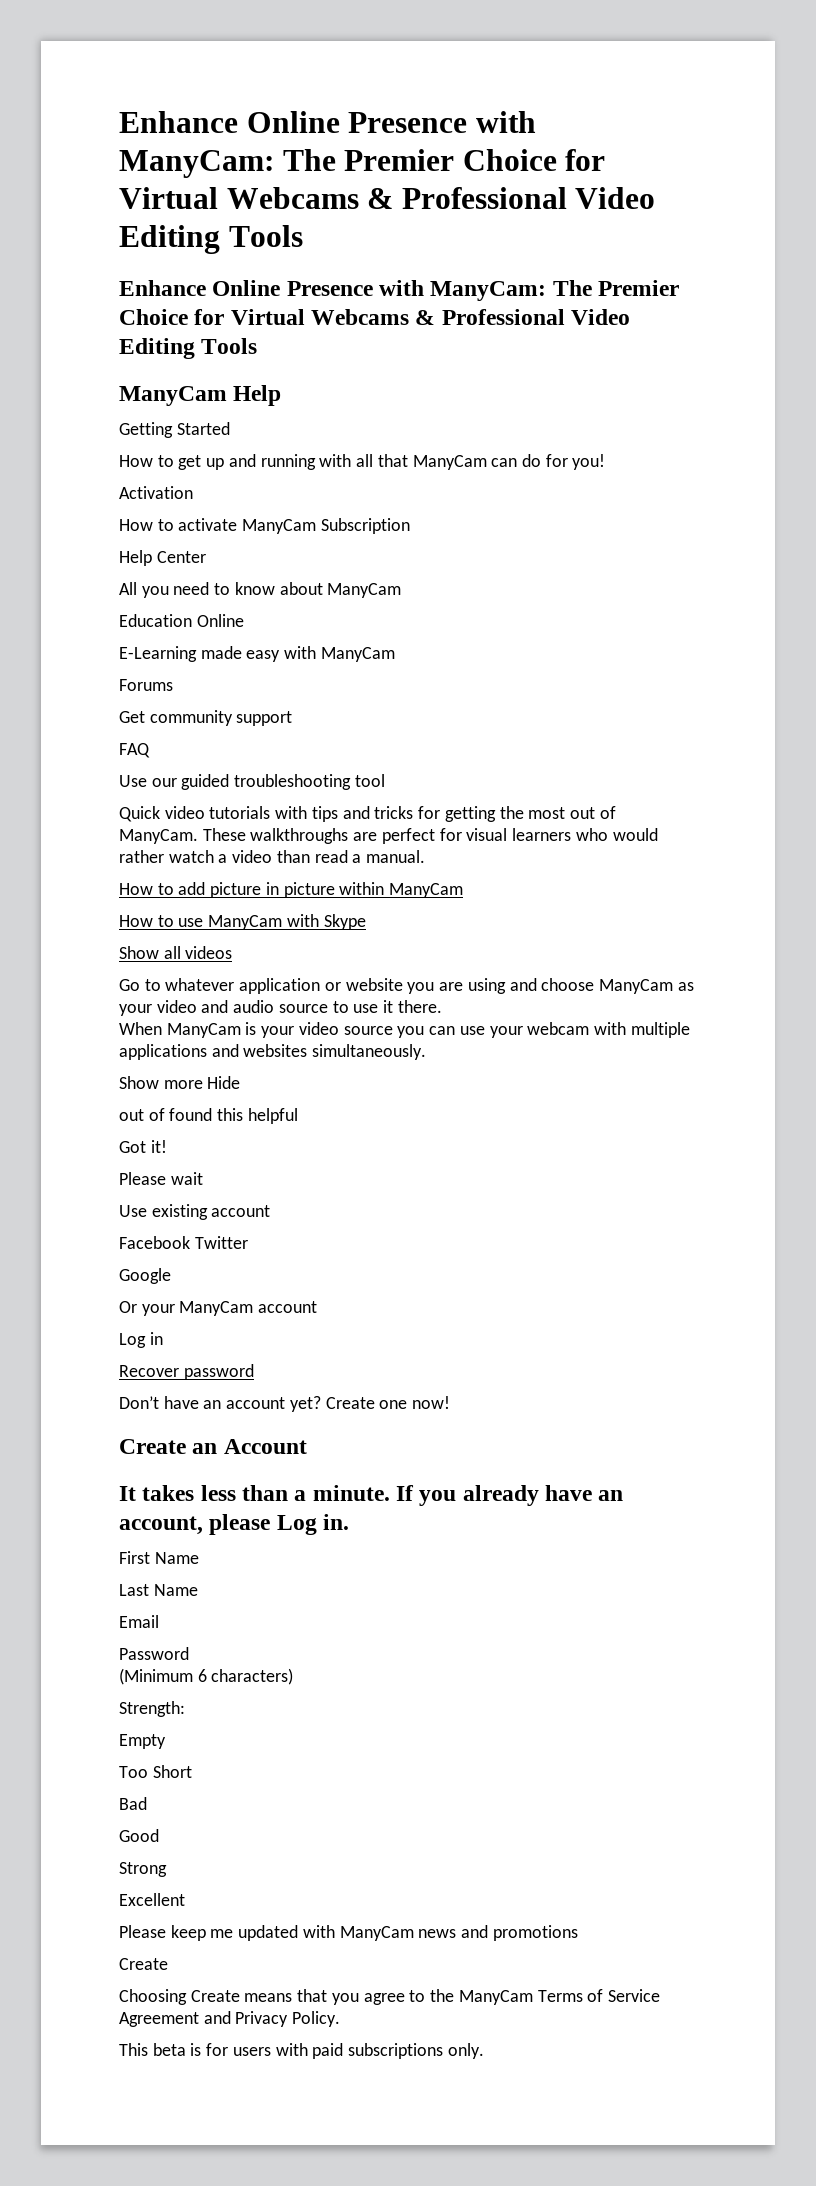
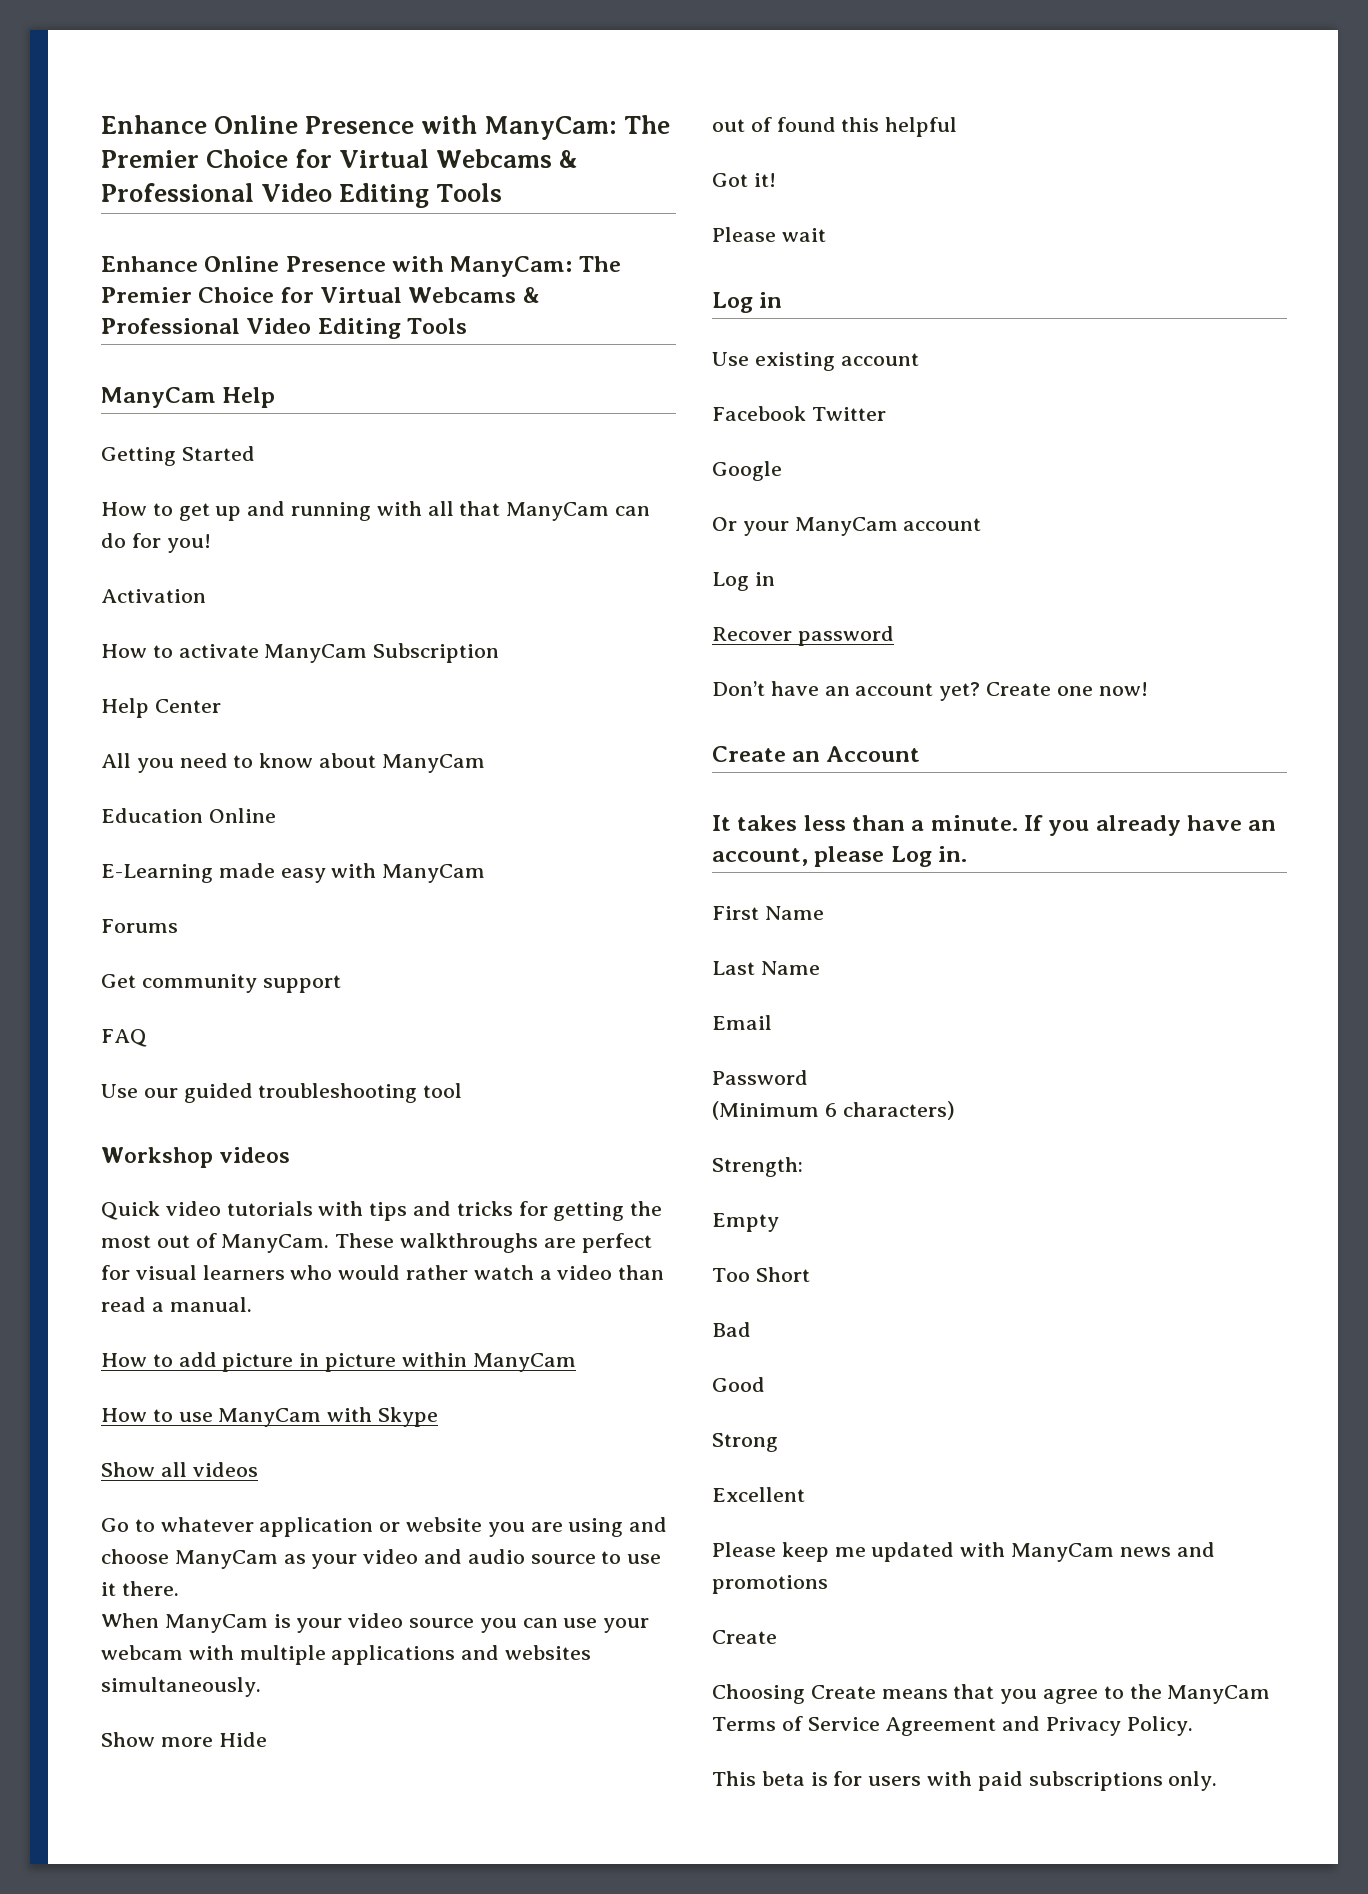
(385, 780) none -> [101,1147,291,1168] // Workshop videos
(203, 1178) none -> [712,292,783,313] // Log in

